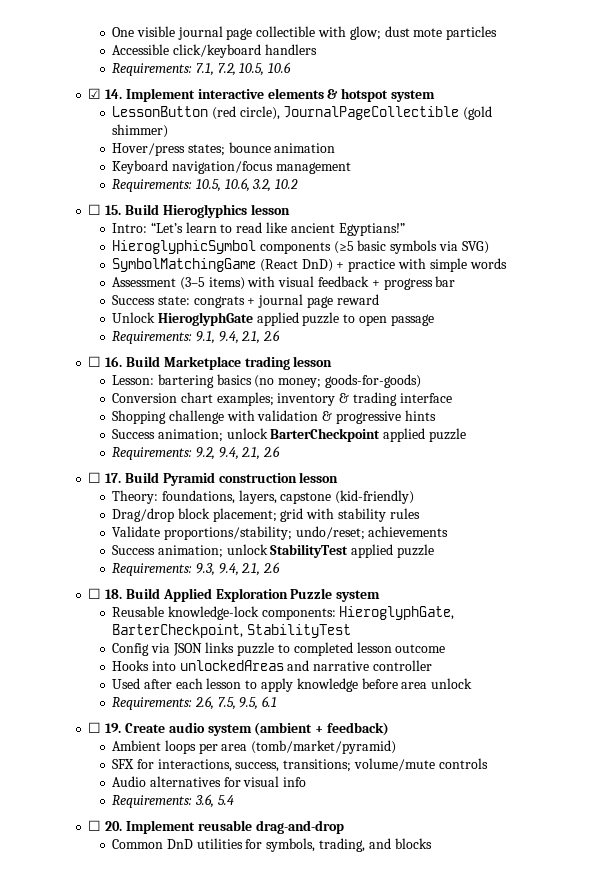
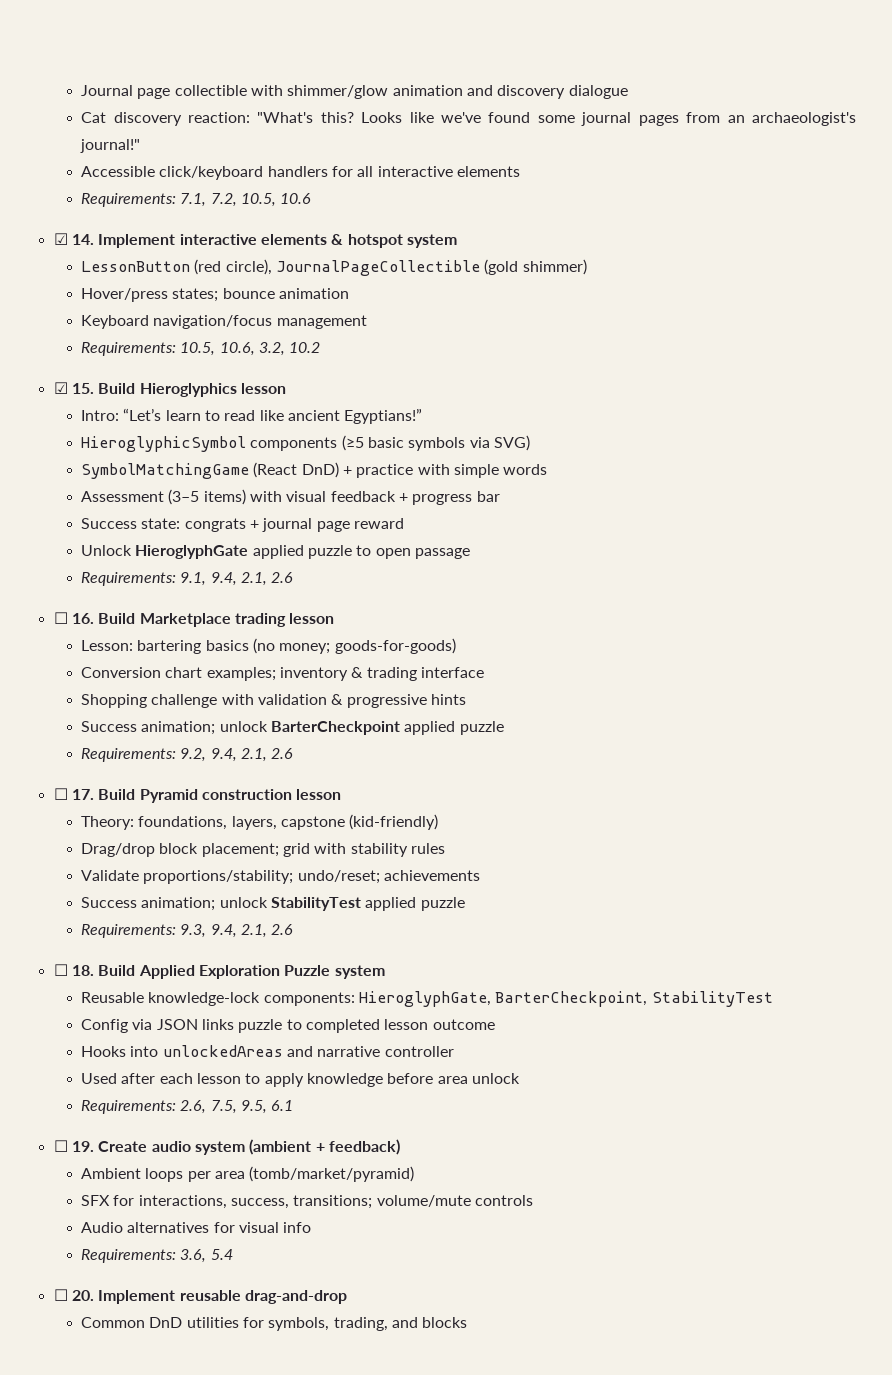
[112,26,498,40] One visible journal page collectible with glow; dust mote particles -> [81,85,628,99] [81,112,856,126] [80,139,141,153] Journal page collectible with shimmer/glow animation and discovery dialogue // Cat discovery reaction: "What's this? Looks like we've found some journal pages from an archaeologist's journal!"
(317, 49) none -> [332,166,521,177] for all interactive elements
[88,204,102,215] ☐ -> [53,382,68,394] ☑

